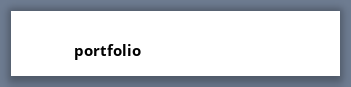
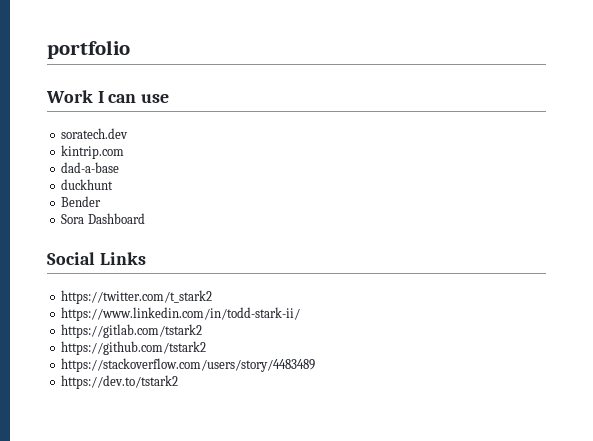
(141, 52) none -> [46,90,170,103] [61,128,129,139] [61,145,125,159] [61,162,120,173] [61,179,114,190] [61,196,102,207] [61,213,145,224] [47,252,146,265] [61,290,213,304] [61,307,301,321] [61,324,203,338] [61,341,207,355] [61,358,316,372] [61,375,179,389] // Work I can use // soratech.dev // kintrip.com // dad-a-base // duckhunt // Bender // Sora Dashboard // Social Links // https://twitter.com/t_stark2 // https://www.linkedin.com/in/todd-stark-ii/ // https://gitlab.com/tstark2 // https://github.com/tstark2 // https://stackoverflow.com/users/story/4483489 // https://dev.to/tstark2

